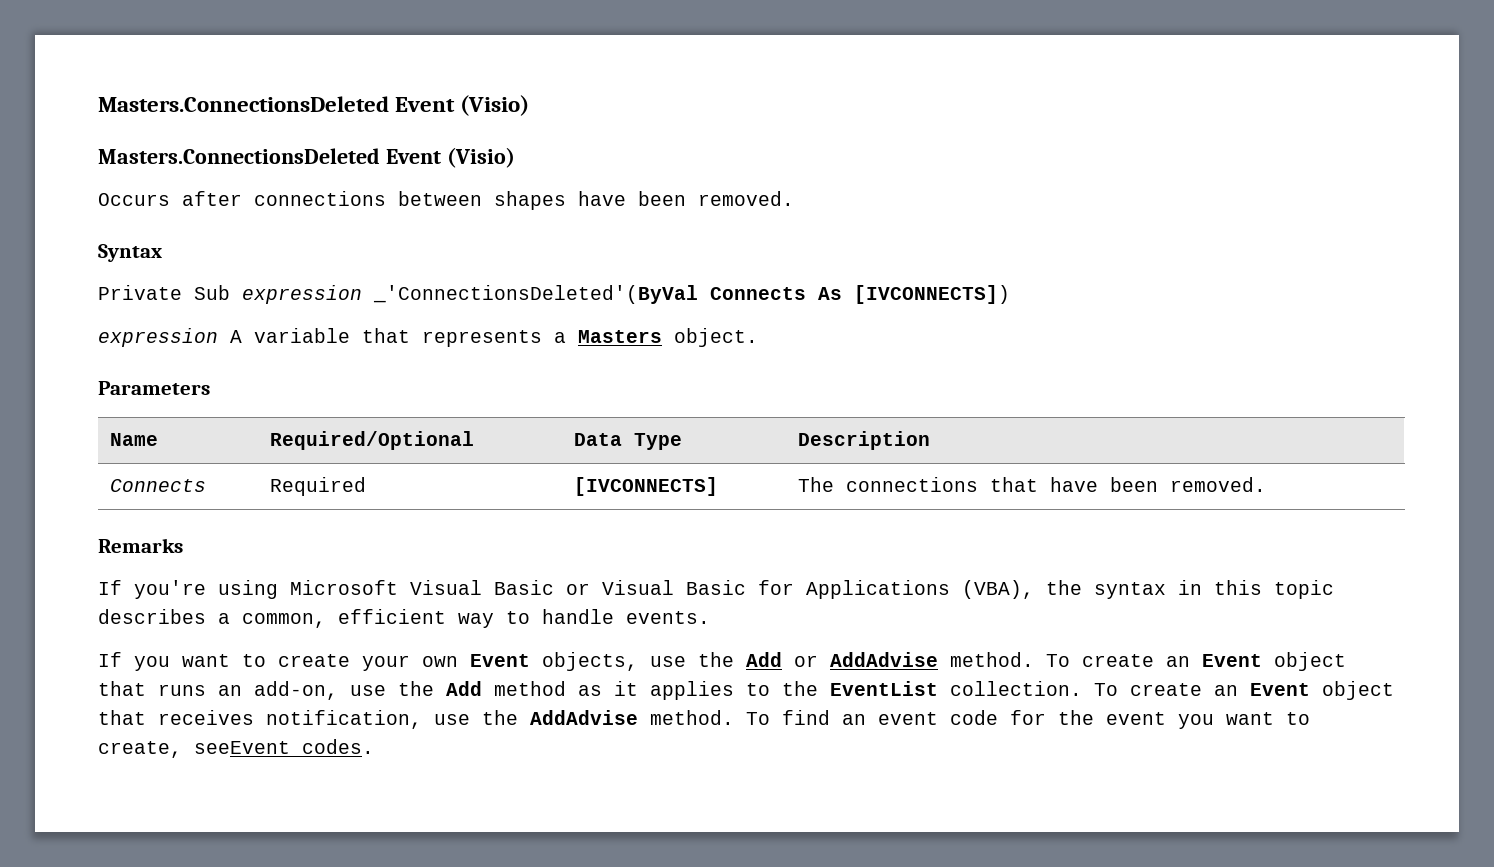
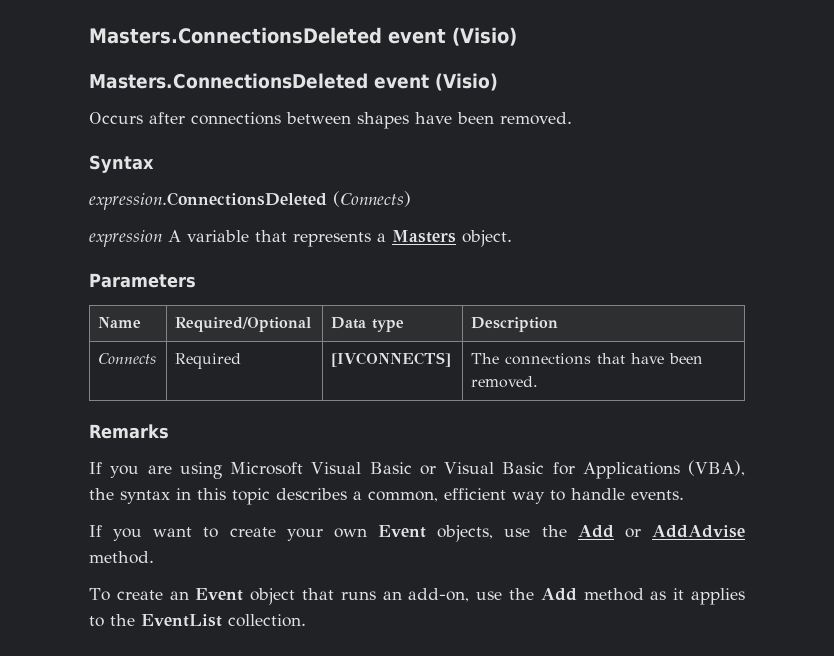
[98,96,456,112] Masters.ConnectionsDeleted Event -> [89,27,446,44] Masters.ConnectionsDeleted event
[385,149,441,164] Event -> [374,74,429,89] event
[98,285,1010,304] Private Sub expression _'ConnectionsDeleted'(ByVal Connects As [IVCONNECTS]) -> [89,191,411,210] expression.ConnectionsDeleted (Connects)
[634,433,683,450] Type -> [372,319,405,332] type
[134,580,206,599] you're -> [110,465,172,478] you are
(1034, 659) none -> (154, 557) //
[1094,681,1394,700] [98,710,1310,729] [98,739,374,758] To create an Event object that receives notification, use the AddAdvise method. To find an event code for the event you want to create, seeEvent codes. -> (306, 620) none

